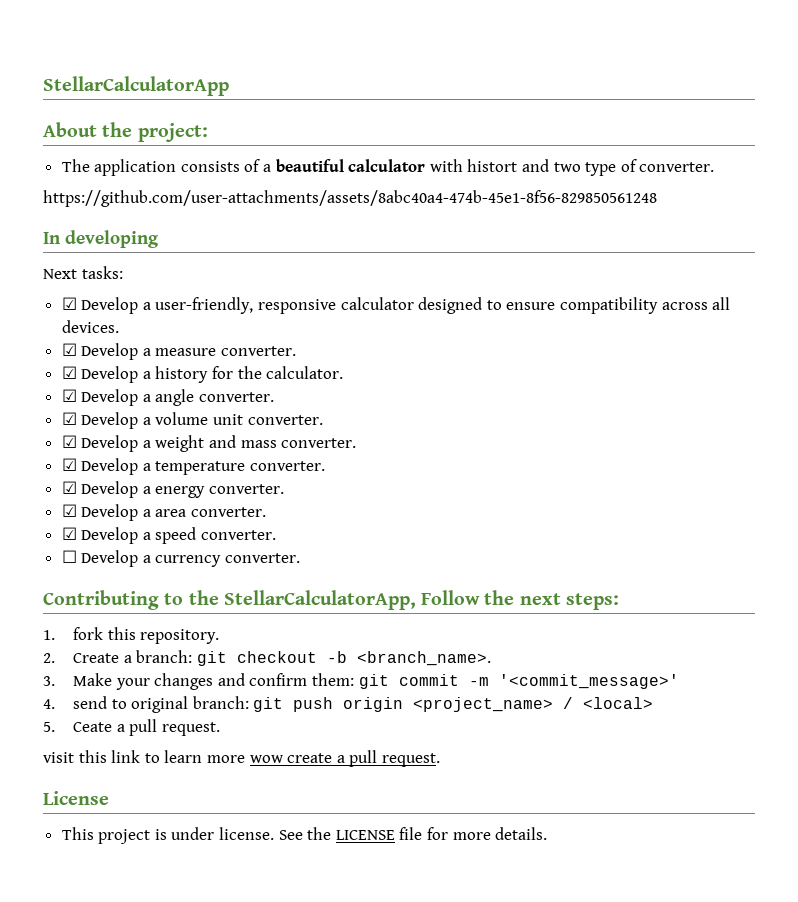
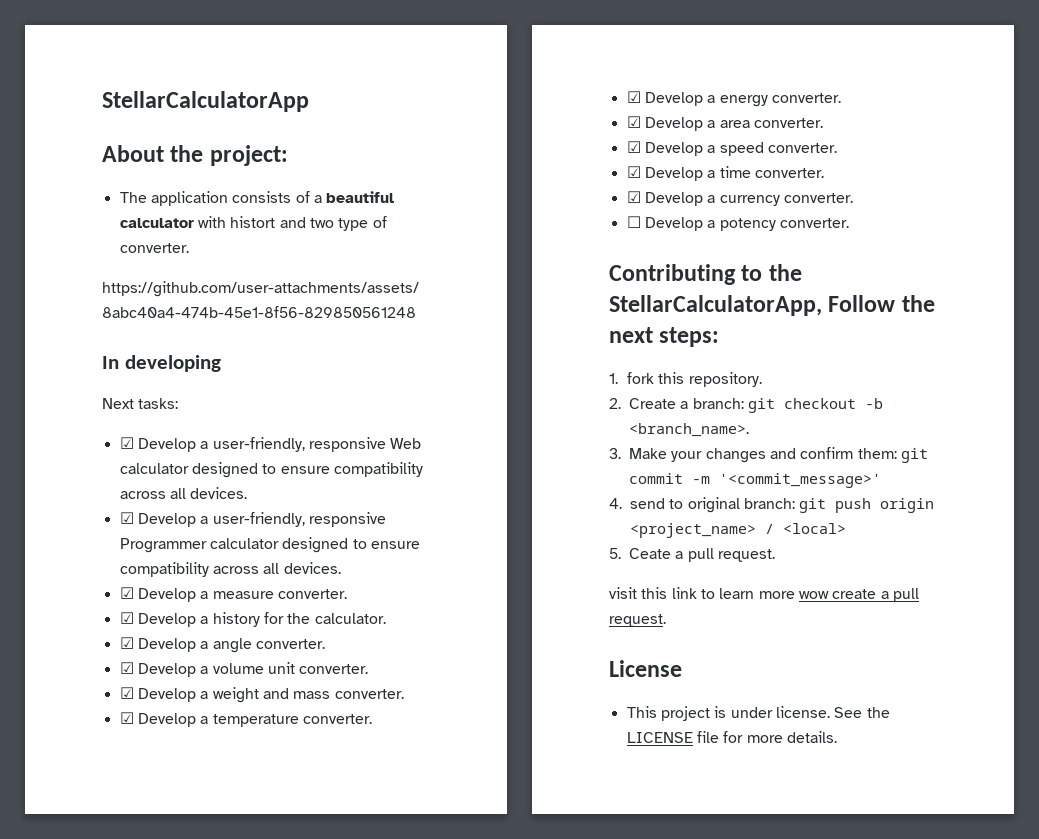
(337, 306) none -> [390,438,422,449] [119,462,423,478] [119,487,248,499] [119,512,386,527] [119,538,207,553] Web calculator designed to ensure compatibility across all devices. // ☑ Develop a user-friendly, responsive Programmer
(277, 535) none -> [626,166,824,181] [626,191,853,206] // ☑ Develop a time converter. // ☑ Develop a currency converter.
[155,555,222,567] currency -> [719,218,776,231] potency

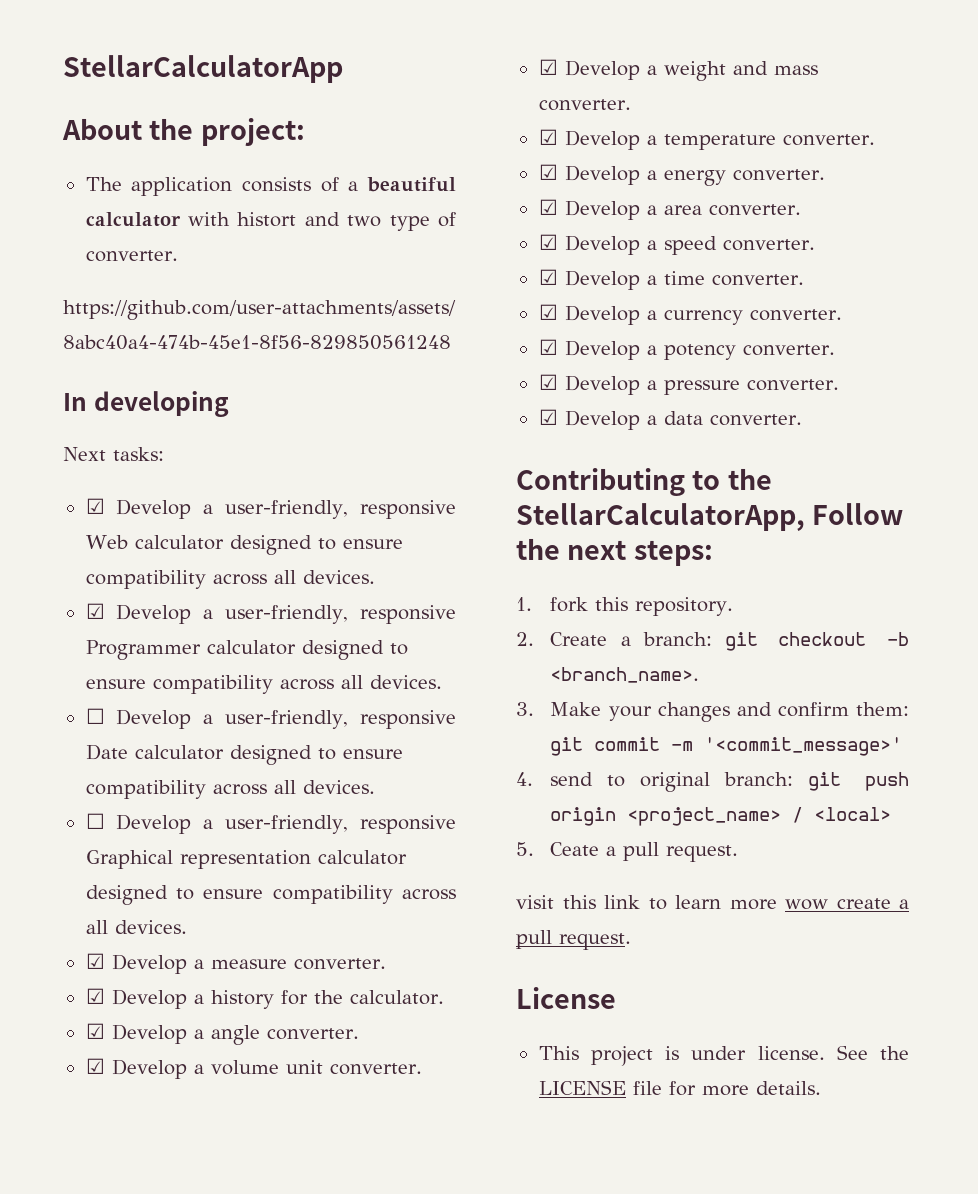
(341, 568) none -> [85,708,456,729] [85,744,403,765] [85,780,375,799] [85,813,456,834] [85,850,407,869] [85,885,456,905] [85,920,187,934] // ☐ Develop a user-friendly, responsive Date calculator designed to ensure compatibility across all devices. // ☐ Develop a user-friendly, responsive Graphical representation calculator designed to ensure compatibility across all devices.
[626,216,641,228] ☐ -> [538,339,558,355] ☑
(849, 223) none -> [538,374,839,395] [538,409,802,430] // ☑ Develop a pressure converter. // ☑ Develop a data converter.

